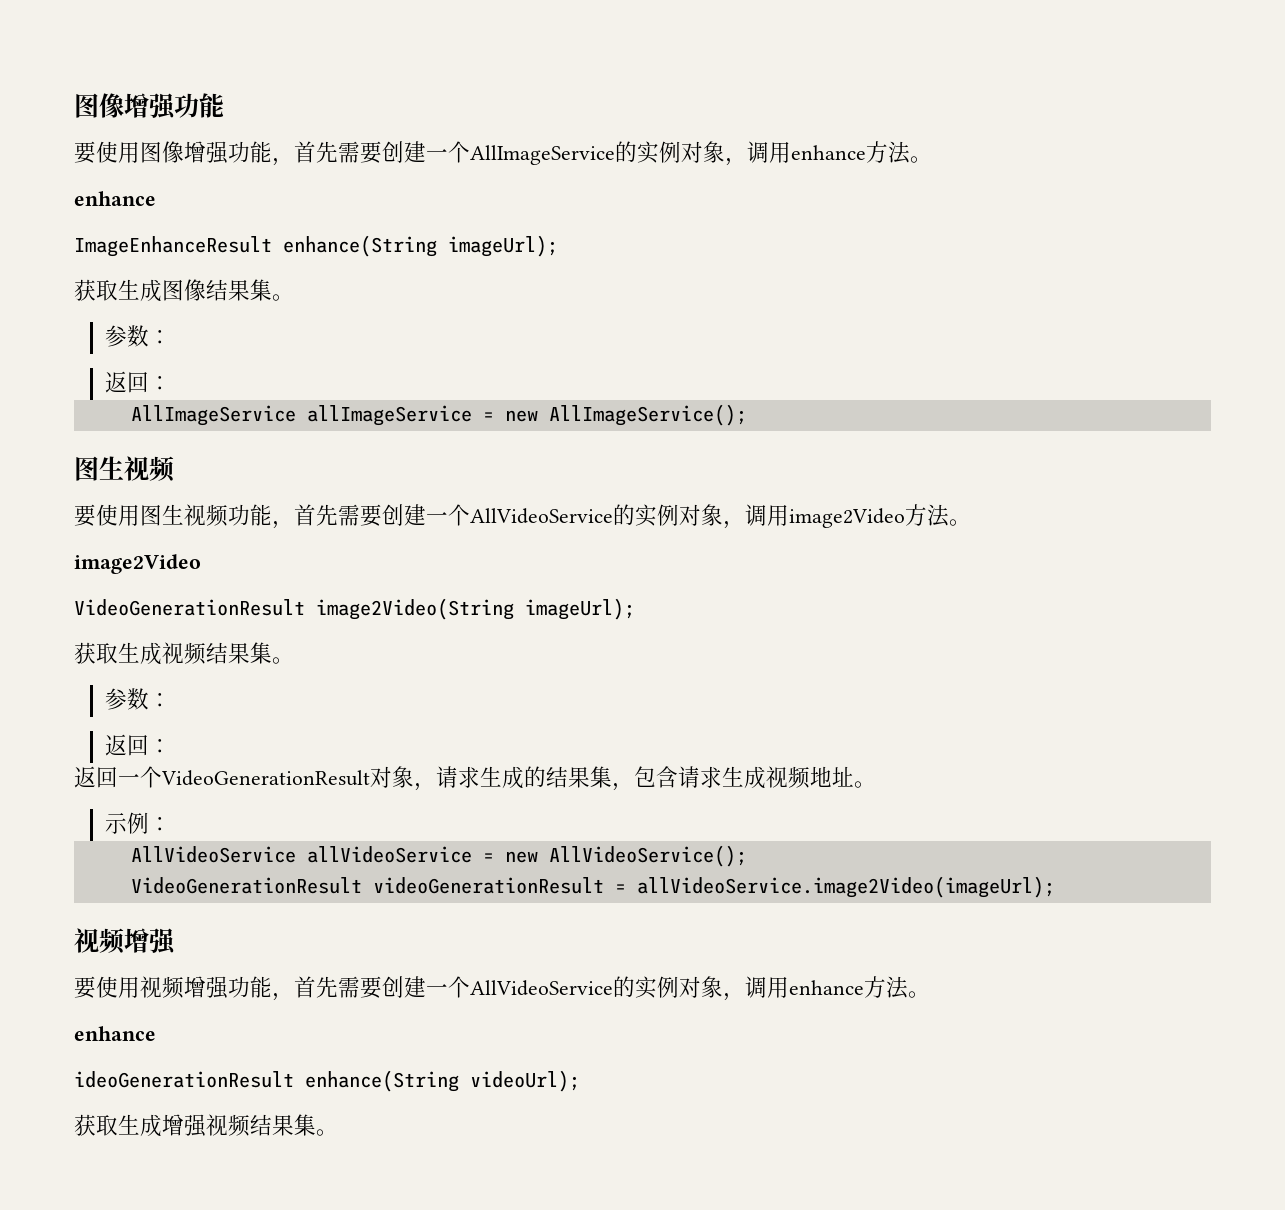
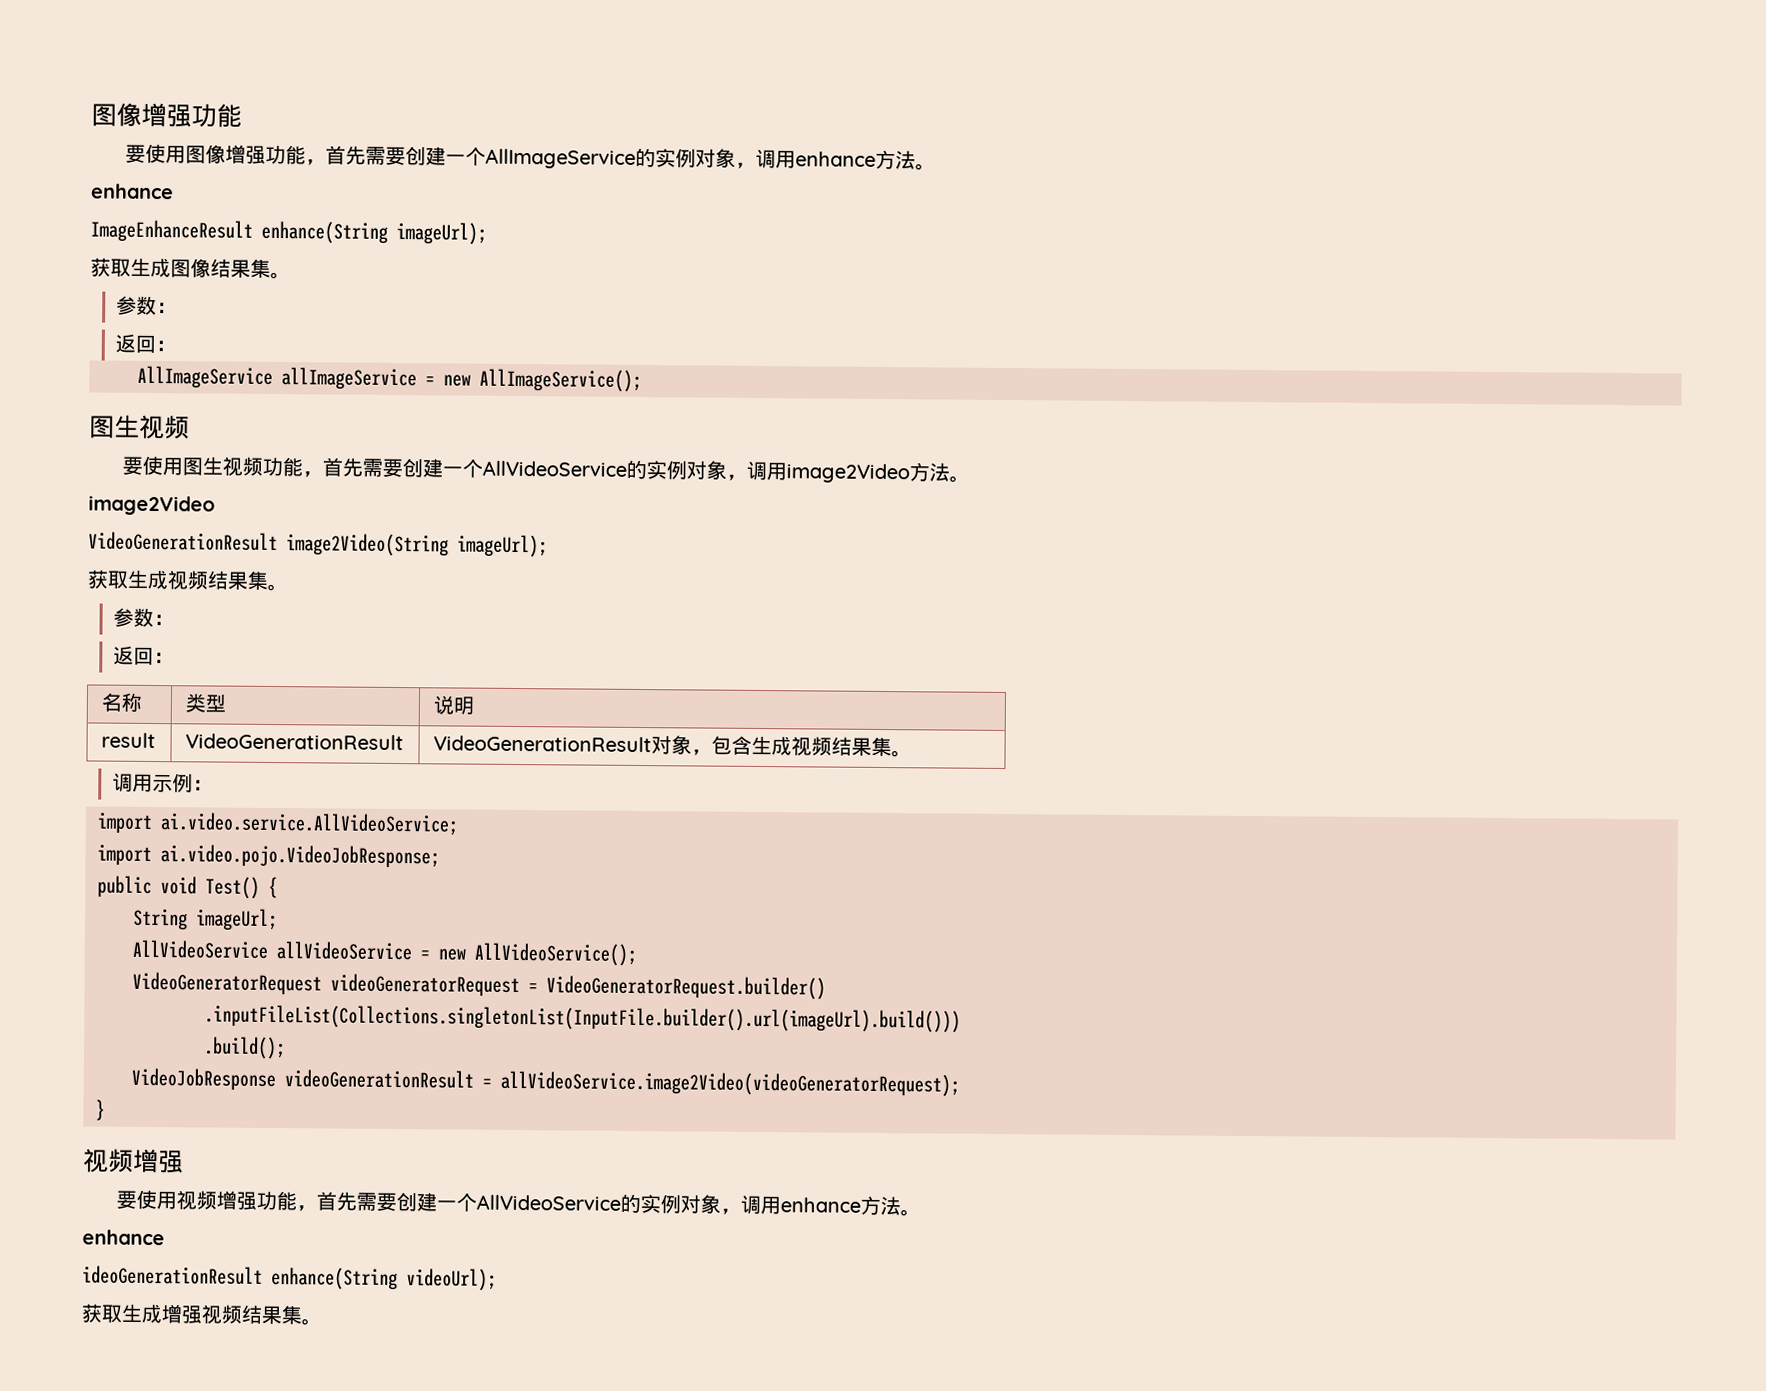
[74,766,876,791] // 返回一个VideoGenerationResult对象，请求生成的结果集，包含请求生成视频地址。 // -> [100,692,142,712] [184,693,226,713] [432,695,474,715] [100,732,156,749] [184,733,404,751] [432,735,912,758] [111,772,153,793] // 名称 | 类型 | 说明 // result | VideoGenerationResult | VideoGenerationResult对象，包含生成视频结果集。 // 调用
(172, 824) none -> [97,812,459,836] [97,844,440,869] [97,875,278,899] [133,908,278,932] // import ai.video.service.AllVideoService; // import ai.video.pojo.VideoJobResponse; // public void Test() { // String imageUrl;
[130,876,1055,898] VideoGenerationResult videoGenerationResult = allVideoService.image2Video(imageUrl); -> [132,971,826,1000] [204,1004,961,1033] [203,1036,286,1060] [131,1067,960,1097] [95,1099,105,1121] VideoGeneratorRequest videoGeneratorRequest = VideoGeneratorRequest.builder() // .inputFileList(Collections.singletonList(InputFile.builder().url(imageUrl).build())) // .build(); // VideoJobResponse videoGenerationResult = allVideoService.image2Video(videoGeneratorRequest); // }

